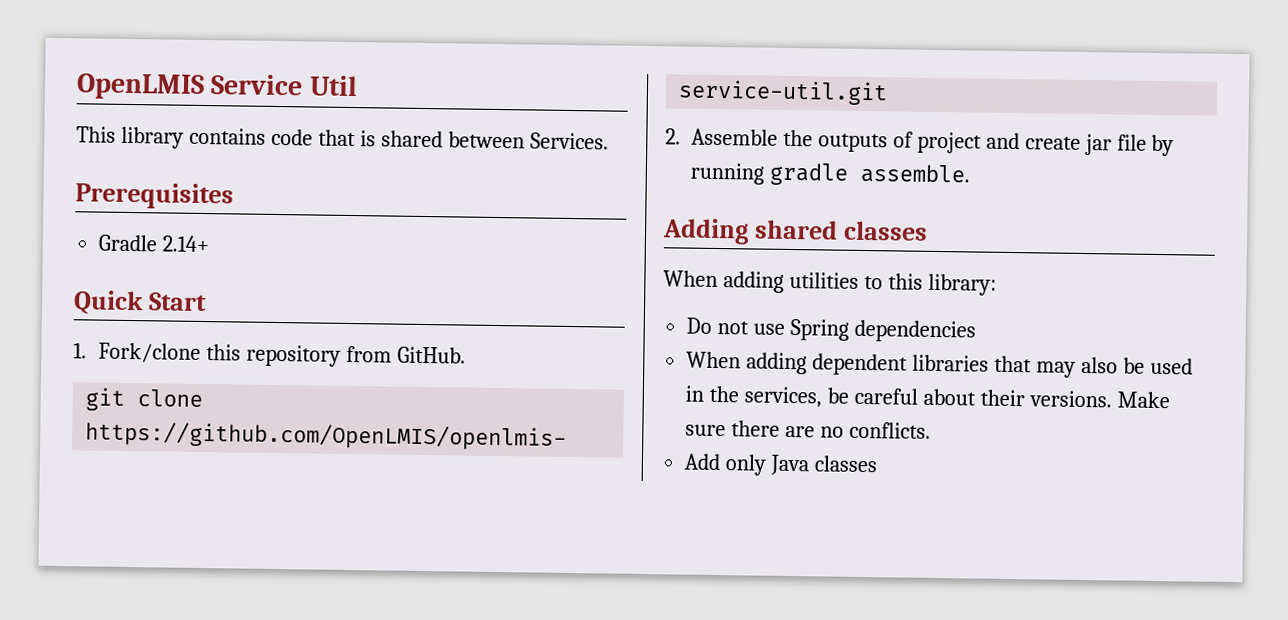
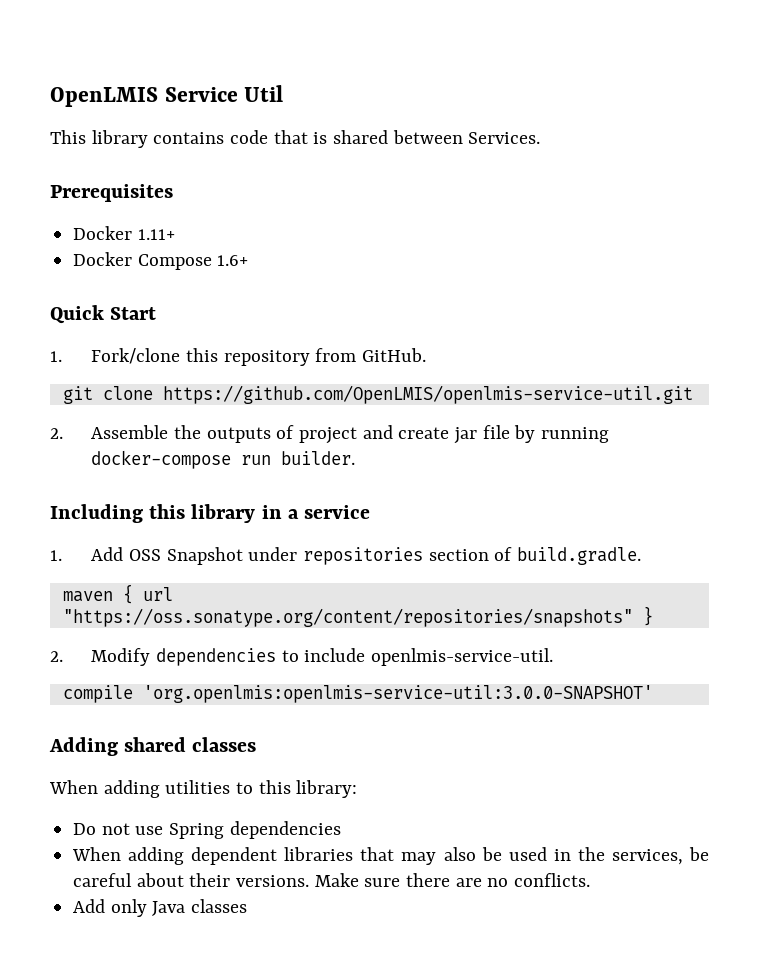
[98,234,210,253] Gradle 2.14+ -> [73,226,175,240] [73,252,249,270] Docker 1.11+ // Docker Compose 1.6+
[768,162,970,186] gradle assemble. -> [91,450,356,469] [50,504,371,523] [50,547,641,565] [62,584,173,604] [62,606,653,627] [50,648,553,666] [62,685,653,703] docker-compose run builder. // Including this library in a service // 1. Add OSS Snapshot under repositories section of build.gradle. // maven { url "https://oss.sonatype.org/content/repositories/snapshots" } // 2. Modify dependencies to include openlmis-service-util. // compile 'org.openlmis:openlmis-service-util:3.0.0-SNAPSHOT'

